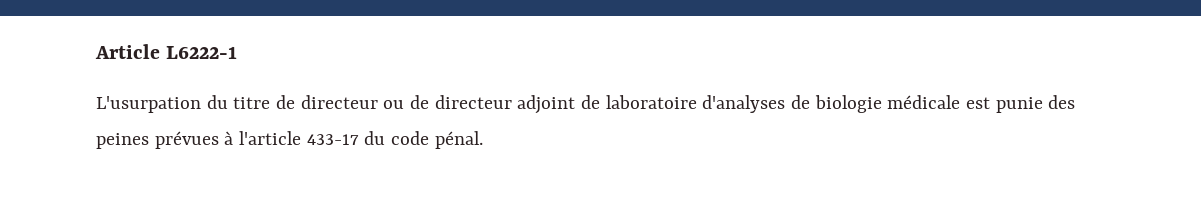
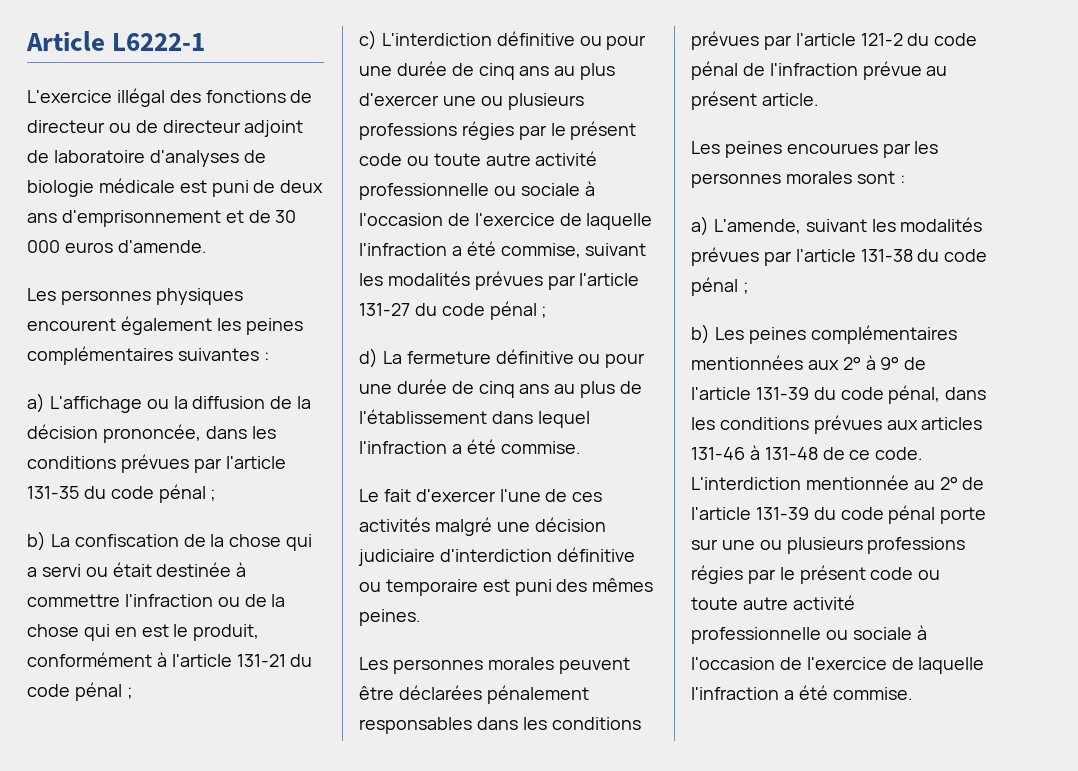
[96,95,271,113] L'usurpation du titre -> [27,88,286,107] L'exercice illégal des fonctions
[995,95,1076,113] [96,131,219,149] punie des peines prévues -> [211,180,324,197] [27,210,297,227] [27,240,207,253] [27,288,243,305] [27,316,303,335] [27,346,269,365] [27,393,312,413] [27,424,276,443] [27,454,286,473] [27,484,217,503] [27,531,313,551] [27,562,247,577] [27,594,286,607] [27,624,260,641] [27,652,152,667] puni de deux ans d'emprisonnement et de 30 000 euros d'amende. // Les personnes physiques encourent également les peines complémentaires suivantes : // a) L'affichage ou la diffusion de la décision prononcée, dans les conditions prévues par l'article 131-35 du code pénal ; // b) La confiscation de la chose qui a servi ou était destinée à commettre l'infraction ou de la chose qui en est le produit, conformément
[306,131,483,149] 433-17 du code pénal. -> [236,654,313,667] [27,682,133,701] [359,30,647,50] [359,61,616,80] [359,93,584,110] [359,121,637,140] [359,151,598,166] [359,181,595,200] [359,213,653,230] [359,241,647,258] [359,271,640,290] [359,301,548,320] [359,348,646,368] [359,379,643,398] [359,409,590,428] [359,439,581,454] [359,489,603,502] [359,517,606,536] [358,547,635,566] [359,578,654,596] [359,609,421,626] [359,657,630,674] [359,685,589,704] [359,717,641,734] [691,31,978,50] [691,61,948,80] [691,91,819,110] [691,141,939,158] [691,171,905,188] [691,216,983,236] [691,247,988,266] [691,277,749,296] [691,324,957,344] [691,355,927,370] [691,385,987,404] [691,415,983,434] [691,445,924,460] [691,475,985,490] [691,505,987,524] [691,537,966,554] [691,565,941,584] [691,595,855,610] [691,625,927,644] [691,657,985,674] [691,685,913,700] 131-21 du code pénal ; // c) L'interdiction définitive ou pour une durée de cinq ans au plus d'exercer une ou plusieurs professions régies par le présent code ou toute autre activité professionnelle ou sociale à l'occasion de l'exercice de laquelle l'infraction a été commise, suivant les modalités prévues par l'article 131-27 du code pénal ; // d) La fermeture définitive ou pour une durée de cinq ans au plus de l'établissement dans lequel l'infraction a été commise. // Le fait d'exercer l'une de ces activités malgré une décision judiciaire d'interdiction définitive ou temporaire est puni des mêmes peines. // Les personnes morales peuvent être déclarées pénalement responsables dans les conditions prévues par l'article 121-2 du code pénal de l'infraction prévue au présent article. // Les peines encourues par les personnes morales sont : // a) L'amende, suivant les modalités prévues par l'article 131-38 du code pénal ; // b) Les peines complémentaires mentionnées aux 2° à 9° de l'article 131-39 du code pénal, dans les conditions prévues aux articles 131-46 à 131-48 de ce code. L'interdiction mentionnée au 2° de l'article 131-39 du code pénal porte sur une ou plusieurs professions régies par le présent code ou toute autre activité professionnelle ou sociale à l'occasion de l'exercice de laquelle l'infraction a été commise.

